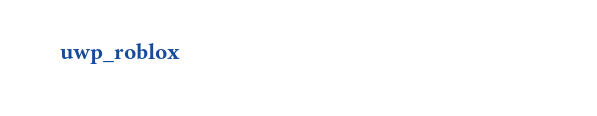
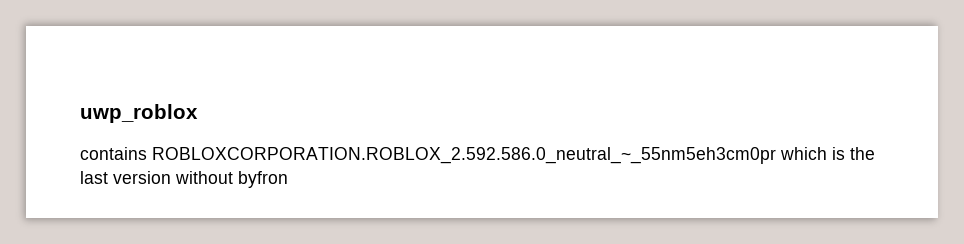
(180, 53) none -> [80,147,875,164] [80,171,288,188] // contains ROBLOXCORPORATION.ROBLOX_2.592.586.0_neutral_~_55nm5eh3cm0pr which is the last version without byfron

